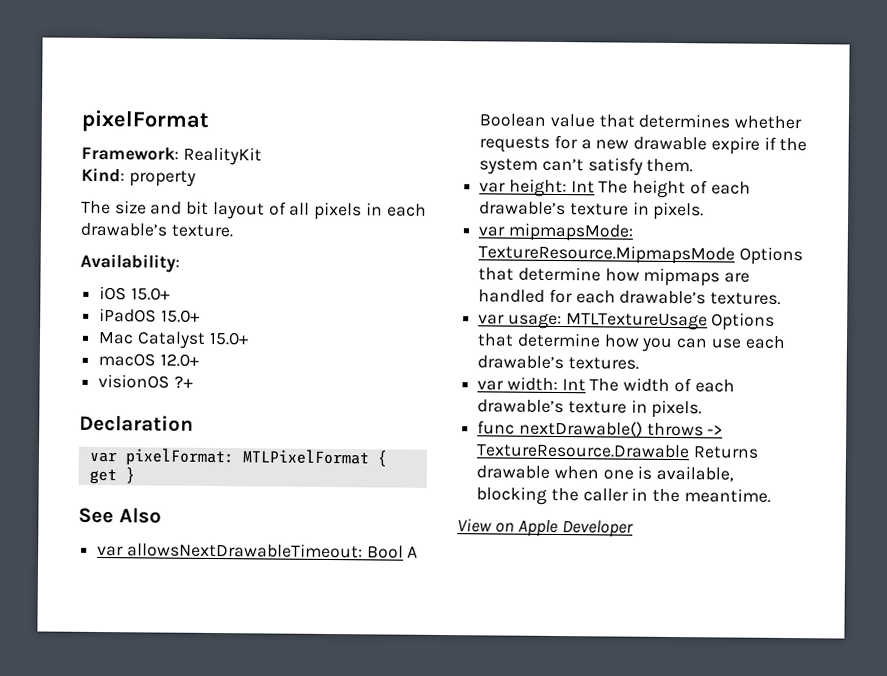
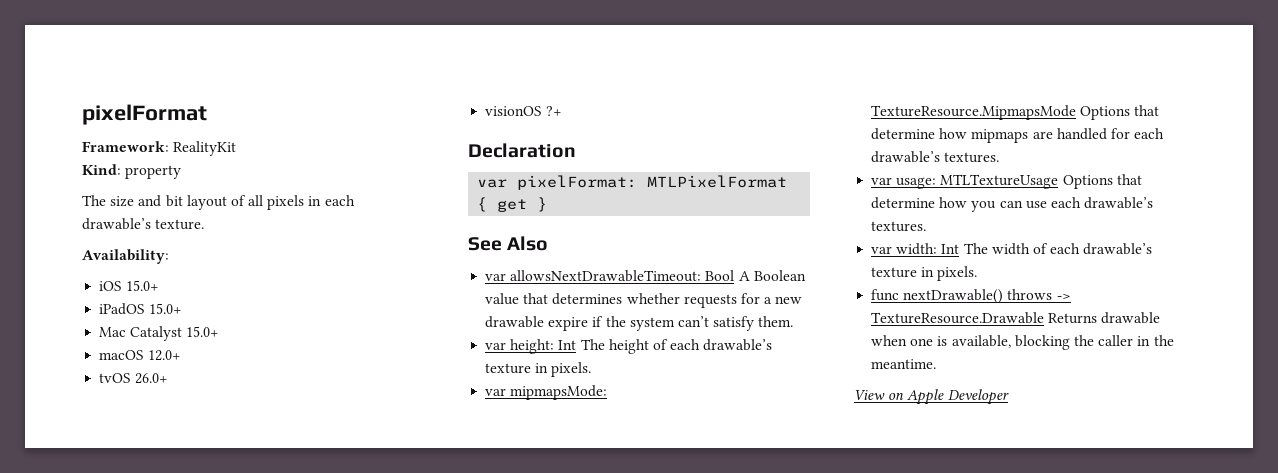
(199, 360) none -> [99,373,169,384] // tvOS 26.0+

